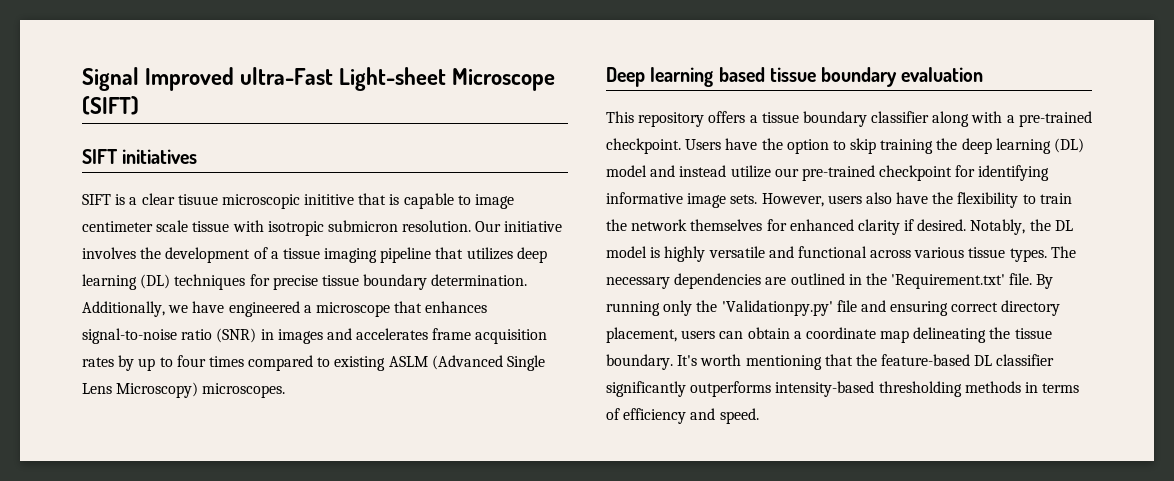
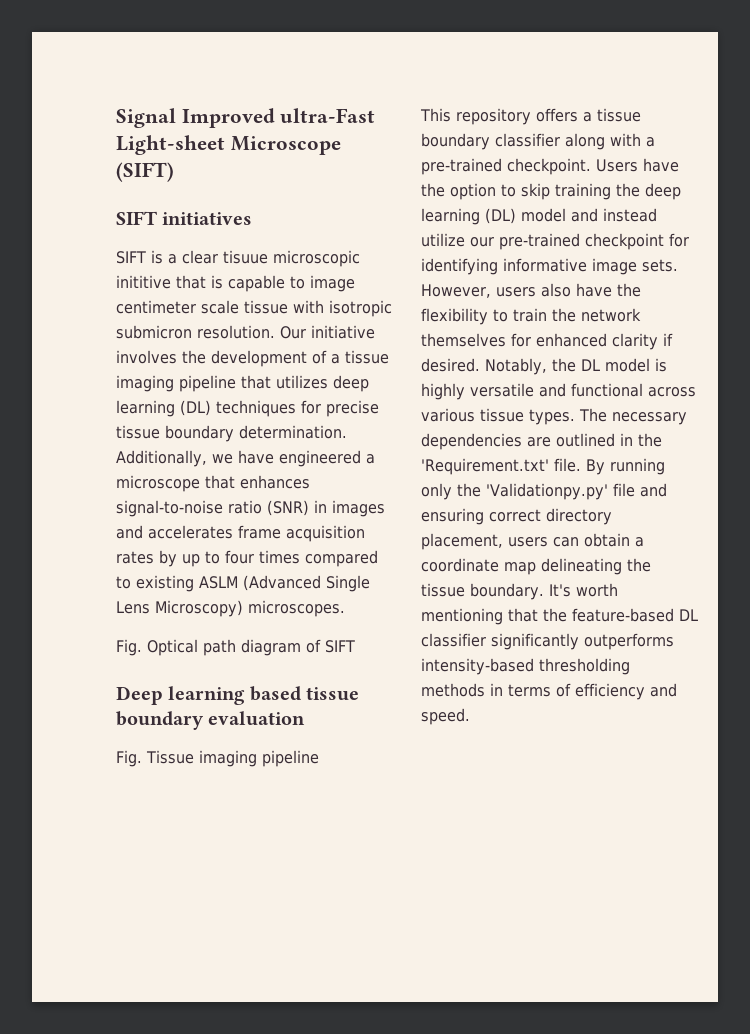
(286, 390) none -> [116,639,355,656] // Fig. Optical path diagram of SIFT
(984, 74) none -> [116,750,319,767] // Fig. Tissue imaging pipeline

